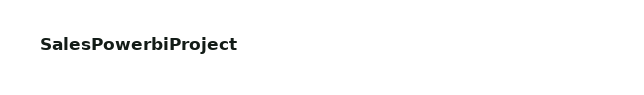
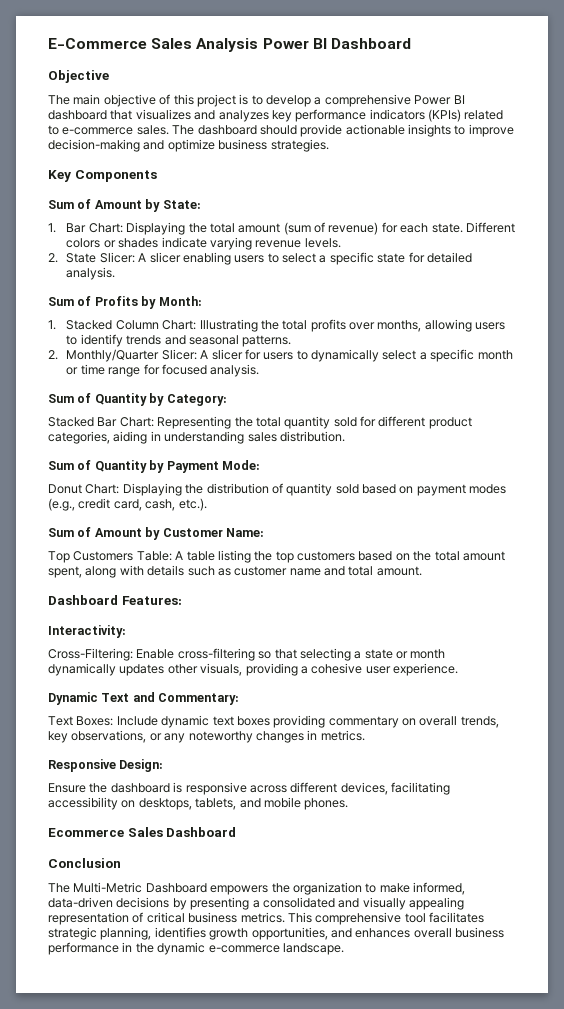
[40,37,237,54] SalesPowerbiProject -> [48,38,411,52] [48,70,109,83] [48,94,465,107] [48,109,504,122] [48,124,514,137] [48,139,329,152] [48,170,157,182] [48,199,201,212] [48,222,515,235] [66,237,341,250] [48,252,472,265] [66,267,116,280] [48,296,202,309] [48,319,506,332] [66,334,292,347] [48,349,513,362] [66,364,260,377] [48,393,227,406] [48,416,472,429] [48,431,345,444] [48,460,260,473] [48,483,507,496] [48,498,207,511] [48,527,264,540] [48,550,505,563] [48,565,422,578] [48,595,182,605] [48,625,126,638] [48,648,446,661] [48,663,458,676] [48,692,240,705] [48,715,499,728] [48,730,365,743] [48,759,164,772] [48,782,450,795] [48,797,349,810] [48,827,237,837] [48,858,121,868] [48,882,465,895] [48,897,464,910] [48,912,484,925] [48,927,504,940] [48,942,344,955] E-Commerce Sales Analysis Power BI Dashboard // Objective // The main objective of this project is to develop a comprehensive Power BI dashboard that visualizes and analyzes key performance indicators (KPIs) related to e-commerce sales. The dashboard should provide actionable insights to improve decision-making and optimize business strategies. // Key Components // Sum of Amount by State: // 1. Bar Chart: Displaying the total amount (sum of revenue) for each state. Different colors or shades indicate varying revenue levels. // 2. State Slicer: A slicer enabling users to select a specific state for detailed analysis. // Sum of Profits by Month: // 1. Stacked Column Chart: Illustrating the total profits over months, allowing users to identify trends and seasonal patterns. // 2. Monthly/Quarter Slicer: A slicer for users to dynamically select a specific month or time range for focused analysis. // Sum of Quantity by Category: // Stacked Bar Chart: Representing the total quantity sold for different product categories, aiding in understanding sales distribution. // Sum of Quantity by Payment Mode: // Donut Chart: Displaying the distribution of quantity sold based on payment modes (e.g., credit card, cash, etc.). // Sum of Amount by Customer Name: // Top Customers Table: A table listing the top customers based on the total amount spent, along with details such as customer name and total amount. // Dashboard Features: // Interactivity: // Cross-Filtering: Enable cross-filtering so that selecting a state or month dynamically updates other visuals, providing a cohesive user experience. // Dynamic Text and Commentary: // Text Boxes: Include dynamic text boxes providing commentary on overall trends, key observations, or any noteworthy changes in metrics. // Responsive Design: // Ensure the dashboard is responsive across different devices, facilitating accessibility on desktops, tablets, and mobile phones. // Ecommerce Sales Dashboard // Conclusion // The Multi-Metric Dashboard empowers the organization to make informed, data-driven decisions by presenting a consolidated and visually appealing representation of critical business metrics. This comprehensive tool facilitates strategic planning, identifies growth opportunities, and enhances overall business performance in the dynamic e-commerce landscape.

